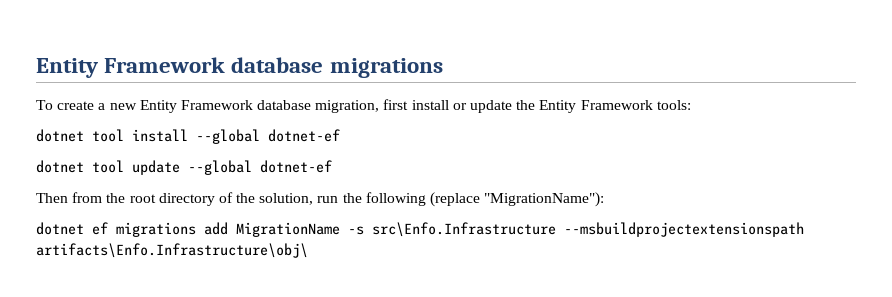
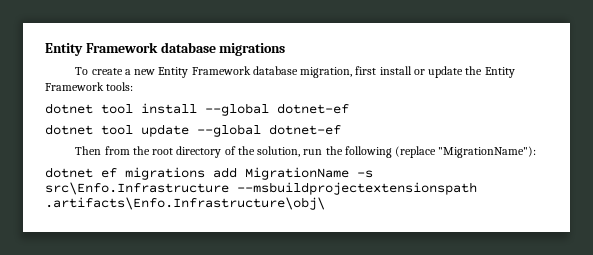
[36,243,308,258] artifacts\Enfo.Infrastructure\obj\ -> [45,197,325,210] .artifacts\Enfo.Infrastructure\obj\

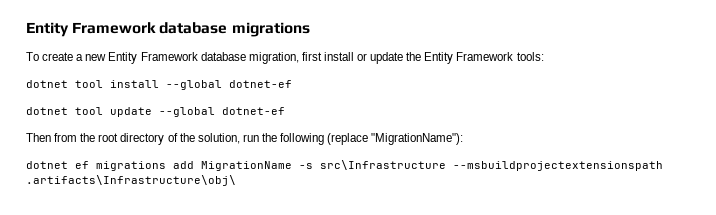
[45,182,477,195] [45,197,325,210] src\Enfo.Infrastructure --msbuildprojectextensionspath .artifacts\Enfo.Infrastructure\obj\ -> [320,160,663,171] [26,175,236,186] src\Infrastructure --msbuildprojectextensionspath .artifacts\Infrastructure\obj\

